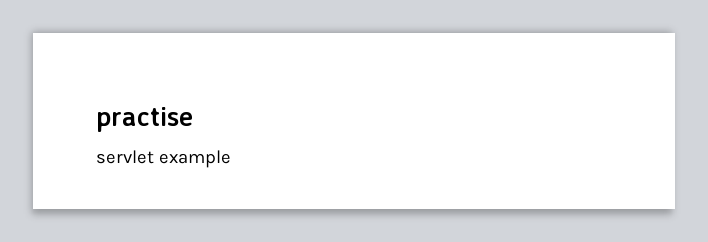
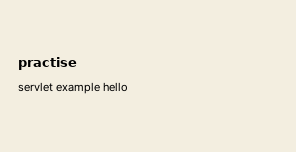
(231, 159) none -> [103,82,129,92] hello

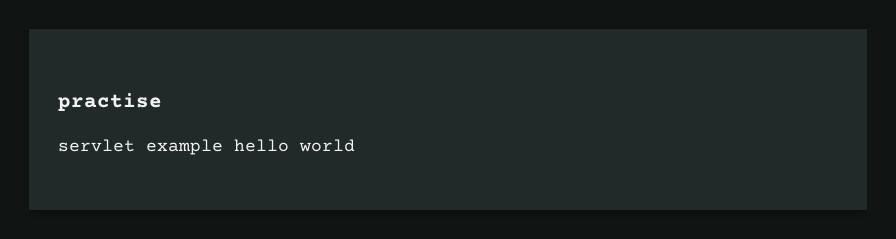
(129, 87) none -> [299,139,355,152] world

